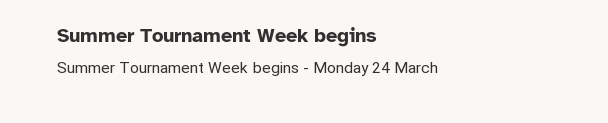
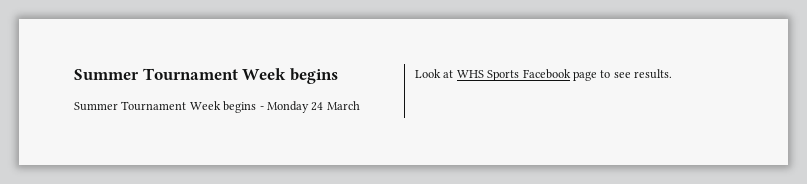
(439, 67) none -> [415,69,672,81] // Look at WHS Sports Facebook page to see results.

